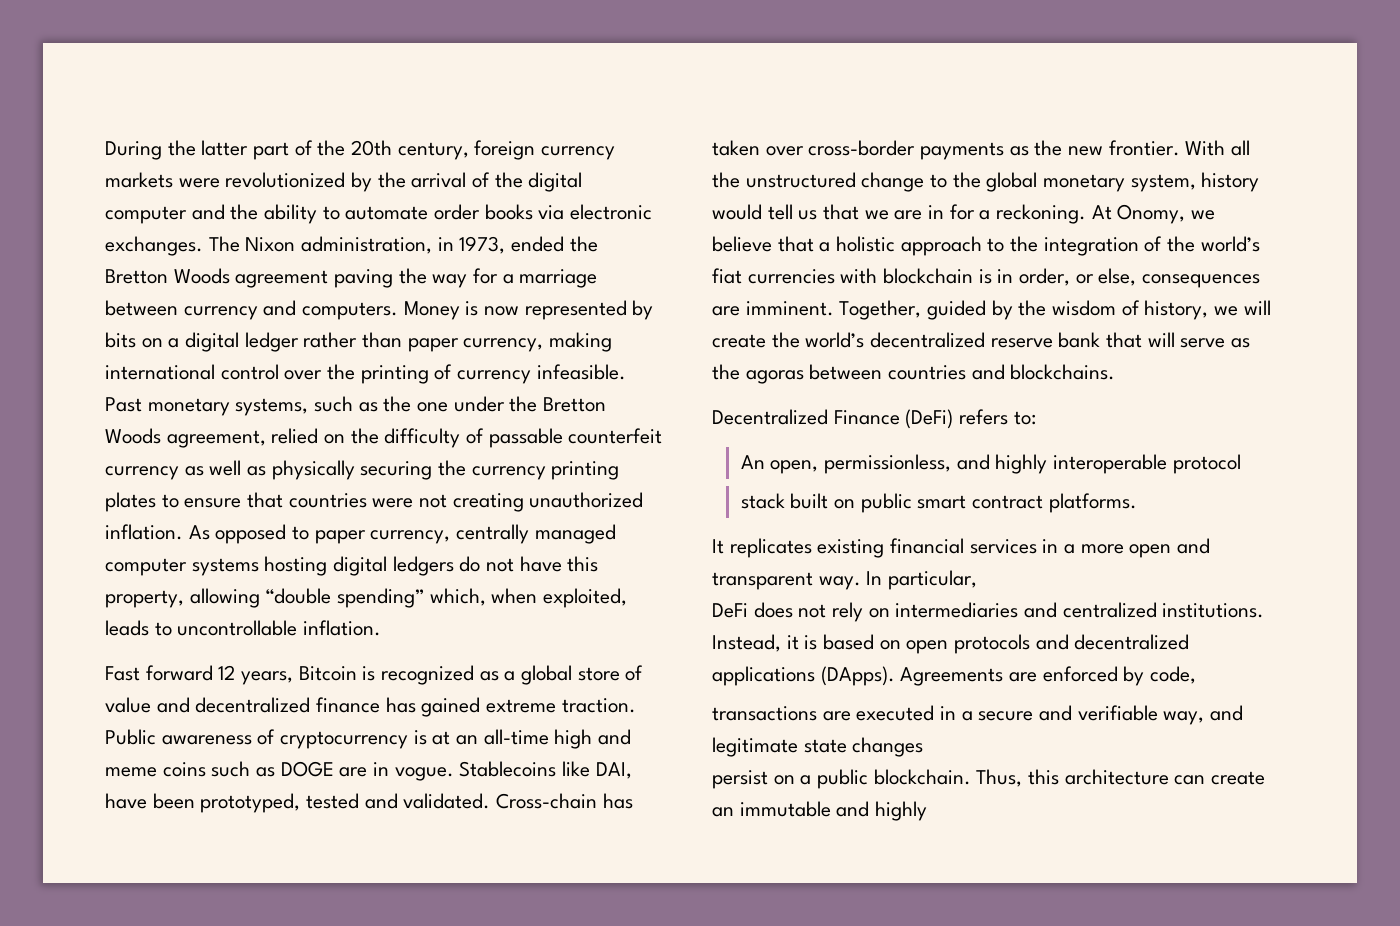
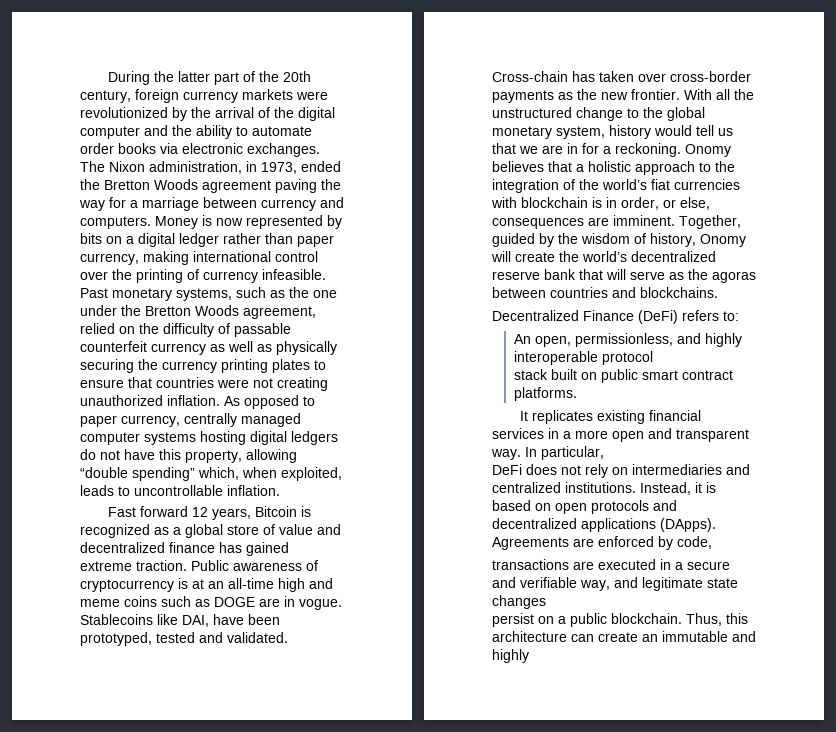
[1091,204,1216,224] [712,236,772,252] At Onomy, we believe -> [685,144,731,157] [492,161,544,172] Onomy believes
[1214,306,1239,316] we -> [700,234,746,247] Onomy

